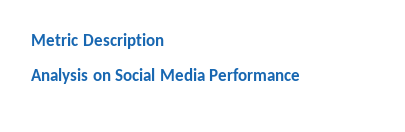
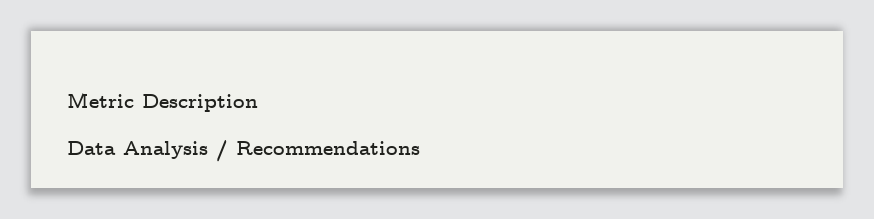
[31,68,301,84] Analysis on Social Media Performance -> [67,140,420,162] Data Analysis / Recommendations

